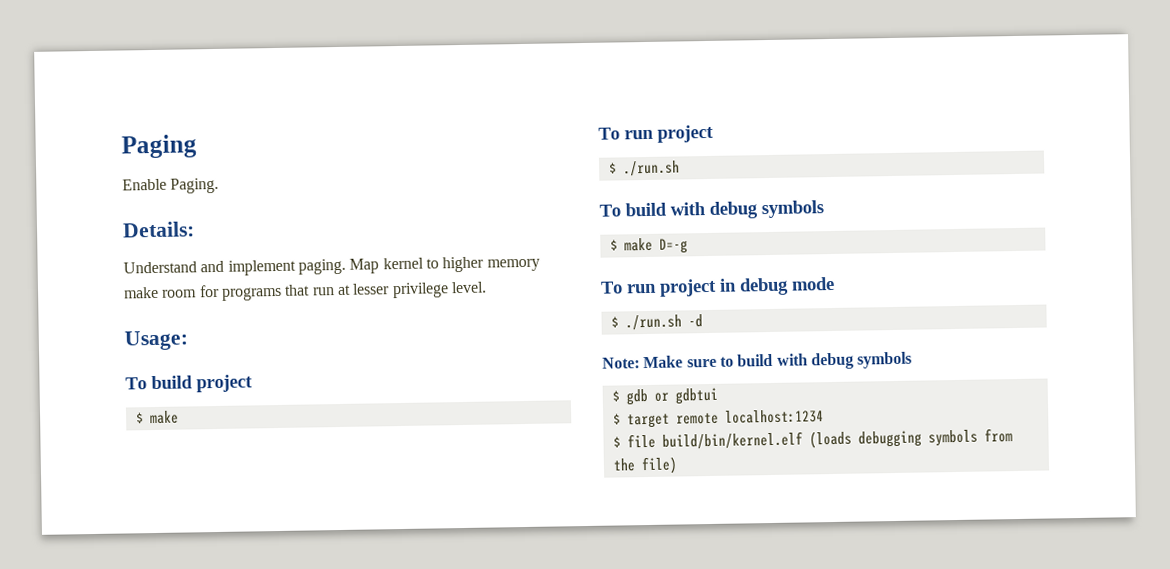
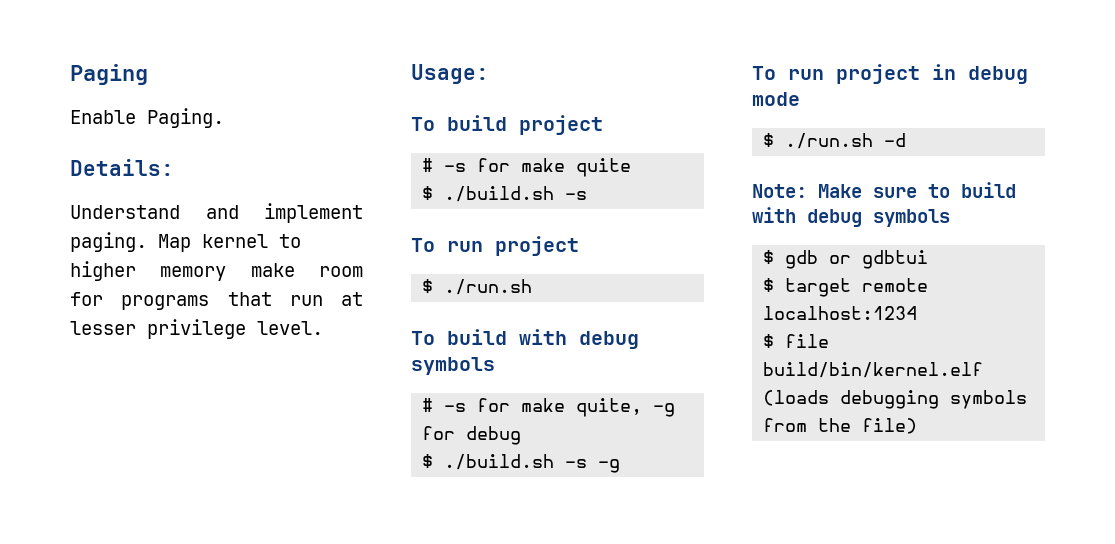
[135,410,179,425] // $ make -> [422,158,632,177] [422,186,588,202] // # -s for make quite // $ ./build.sh -s
[609,237,688,254] $ make D=-g -> [422,398,676,417] [422,426,522,445] [422,454,621,473] # -s for make quite, -g for debug // $ ./build.sh -s -g

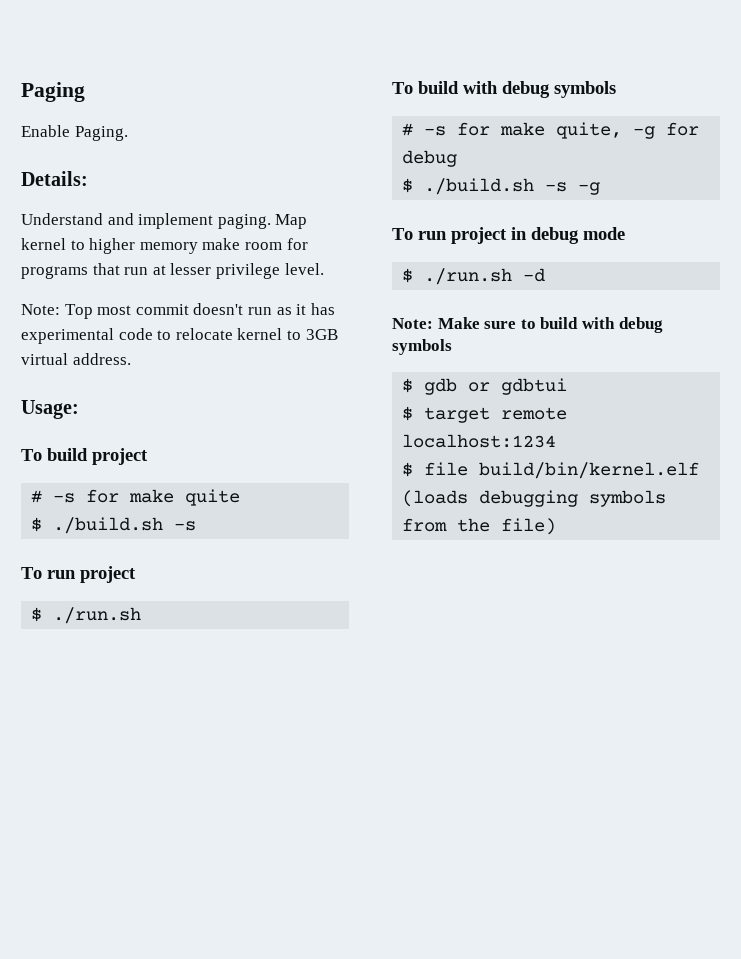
(323, 328) none -> [21,303,335,319] [21,328,338,344] [21,353,131,365] // Note: Top most commit doesn't run as it has experimental code to relocate kernel to 3GB virtual address.

